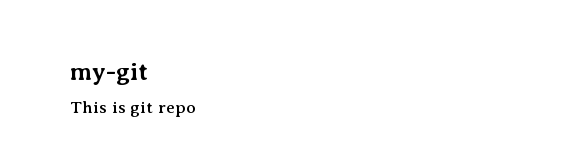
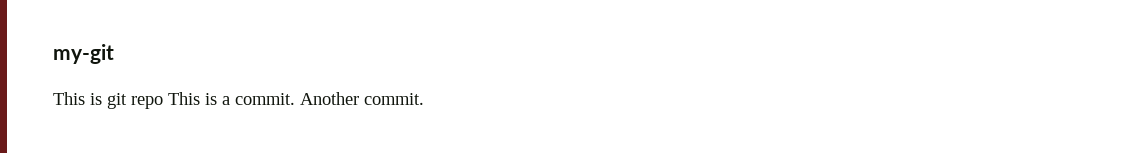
(197, 111) none -> [168,92,424,105] This is a commit. Another commit.

